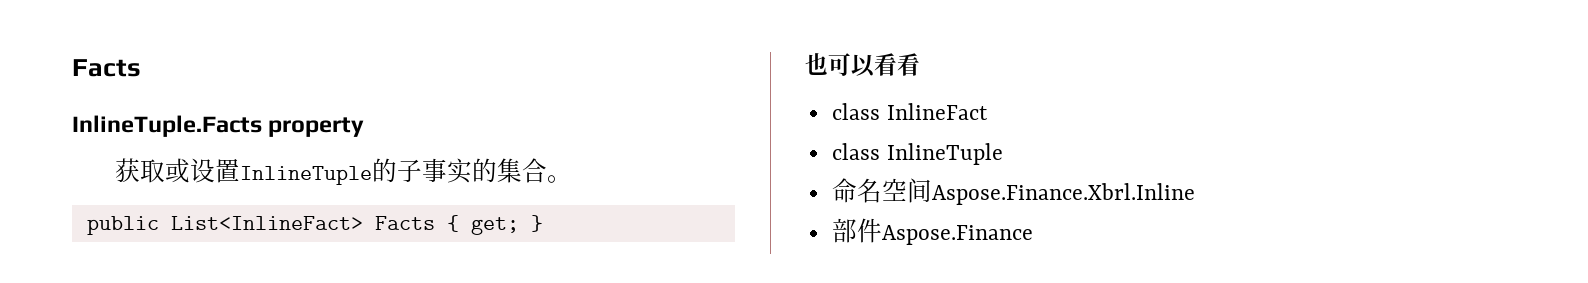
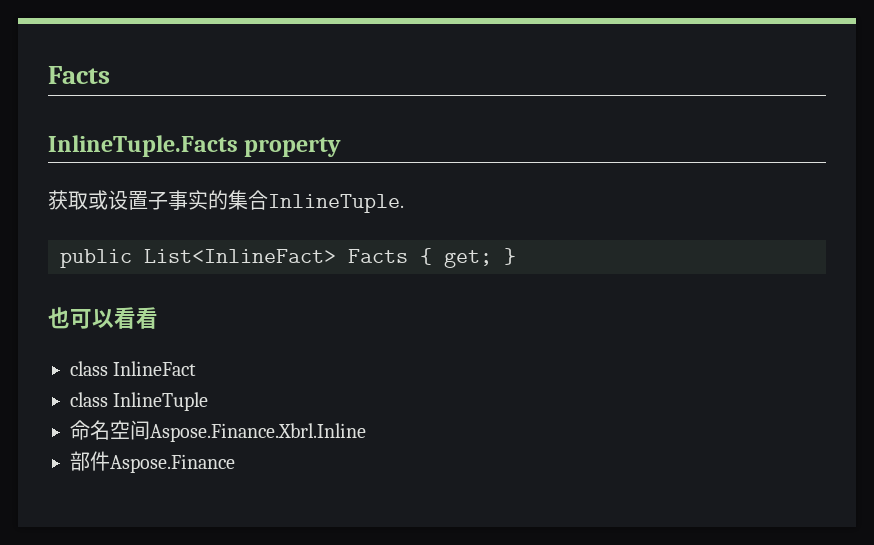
[239,158,397,185] InlineTuple的 -> (148, 200) none
[546,175,572,183] 。 -> [268,194,404,213] InlineTuple.

